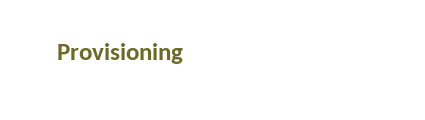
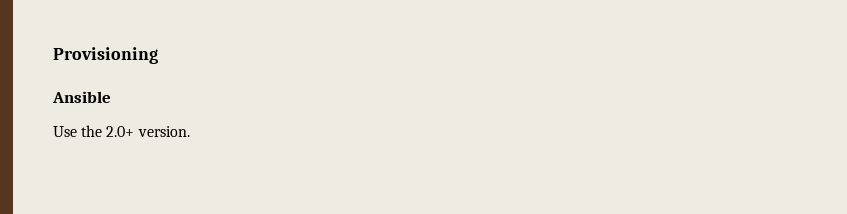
(183, 53) none -> [52,91,111,103] [53,125,190,137] // Ansible // Use the 2.0+ version.

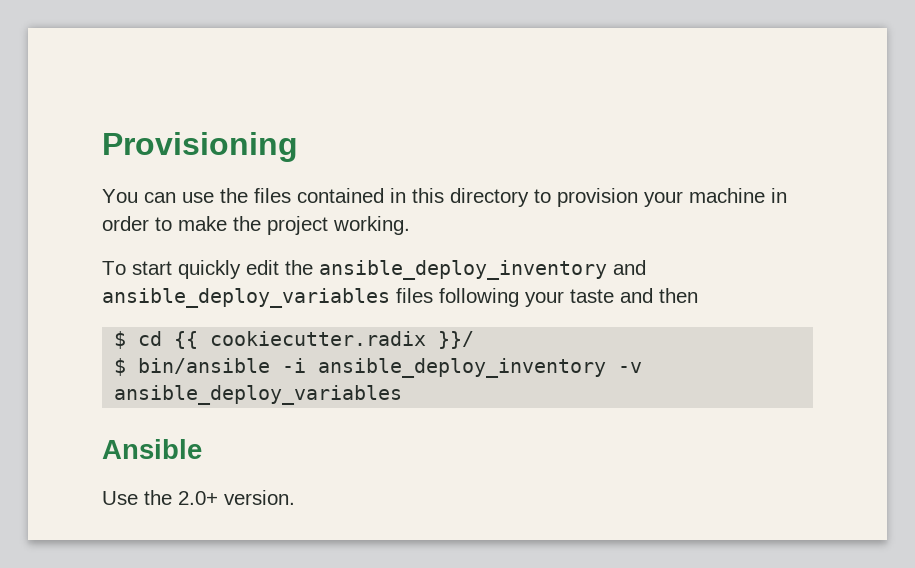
(158, 55) none -> [102,188,787,207] [102,216,410,235] [102,260,646,280] [102,288,698,308] [114,331,475,349] [114,358,643,378] [114,385,403,405] // You can use the files contained in this directory to provision your machine in order to make the project working. // To start quickly edit the ansible_deploy_inventory and ansible_deploy_variables files following your taste and then // $ cd {{ cookiecutter.radix }}/ // $ bin/ansible -i ansible_deploy_inventory -v ansible_deploy_variables

